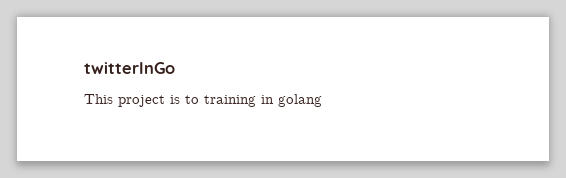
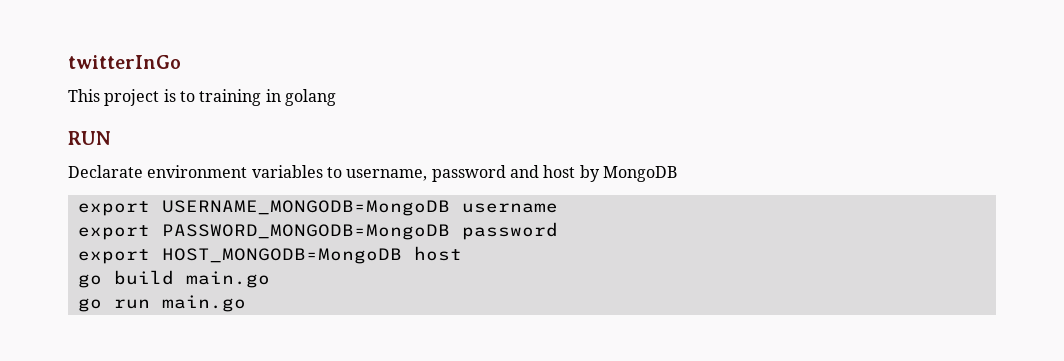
(322, 100) none -> [68,131,111,145] [68,165,677,182] [77,200,558,216] [77,222,558,240] [77,246,462,264] [77,270,270,288] [77,295,246,312] // RUN // Declarate environment variables to username, password and host by MongoDB // export USERNAME_MONGODB=MongoDB username // export PASSWORD_MONGODB=MongoDB password // export HOST_MONGODB=MongoDB host // go build main.go // go run main.go

